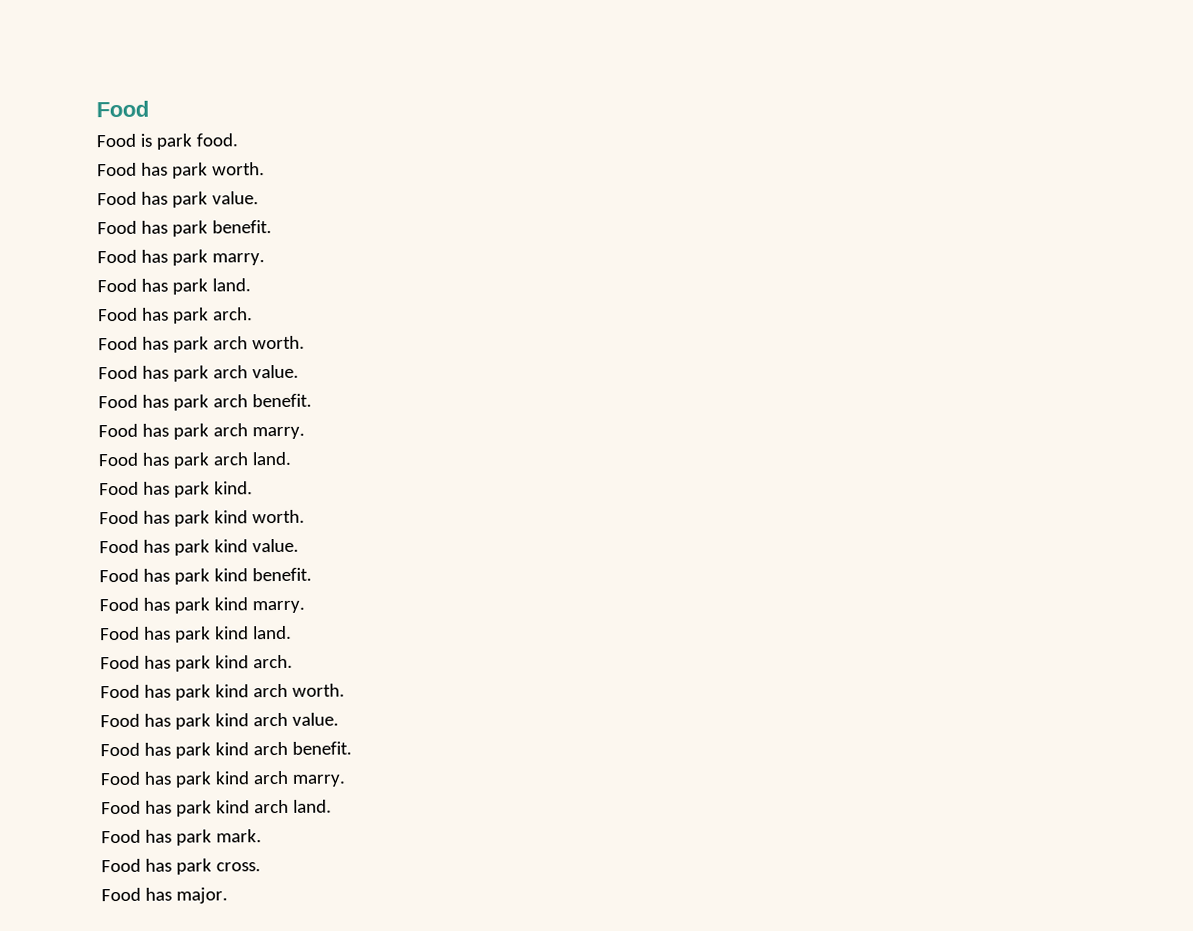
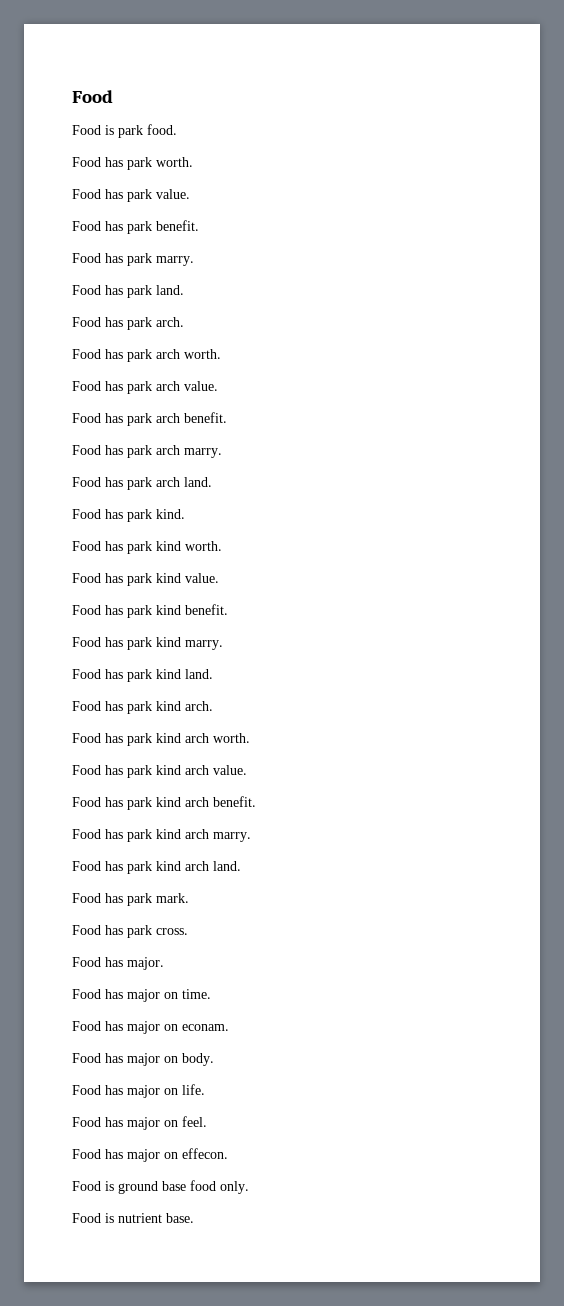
(228, 895) none -> [72,989,211,1002] [72,1021,229,1034] [72,1053,214,1066] [72,1084,205,1098] [72,1116,207,1130] [72,1148,228,1162] [72,1180,249,1194] [72,1213,194,1223] // Food has major on time. // Food has major on econam. // Food has major on body. // Food has major on life. // Food has major on feel. // Food has major on effecon. // Food is ground base food only. // Food is nutrient base.

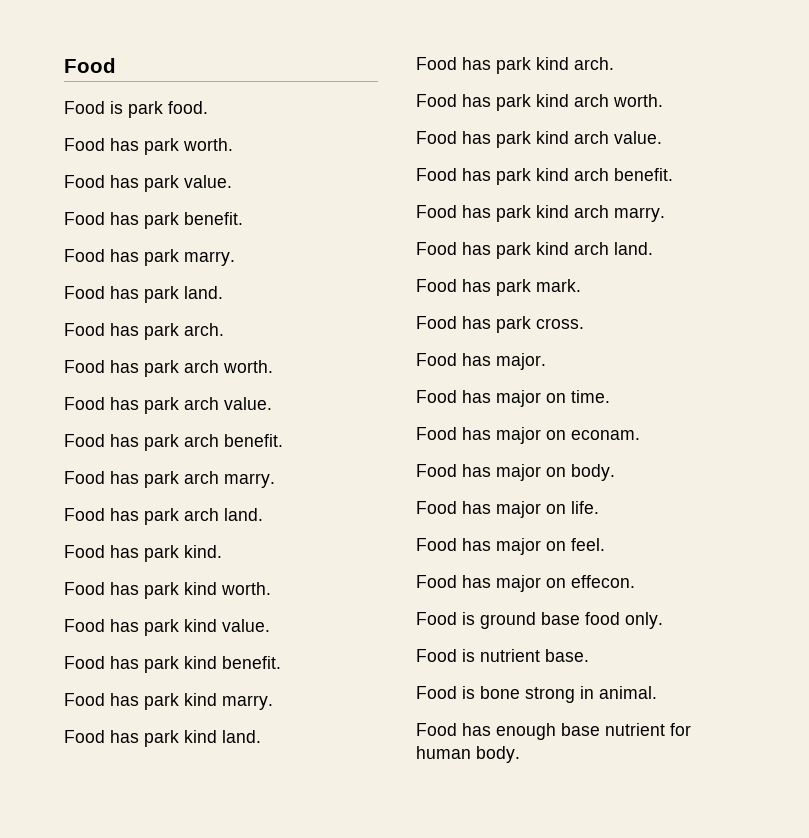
(194, 1218) none -> [416,686,657,703] [416,723,691,740] [416,746,520,763] // Food is bone strong in animal. // Food has enough base nutrient for human body.

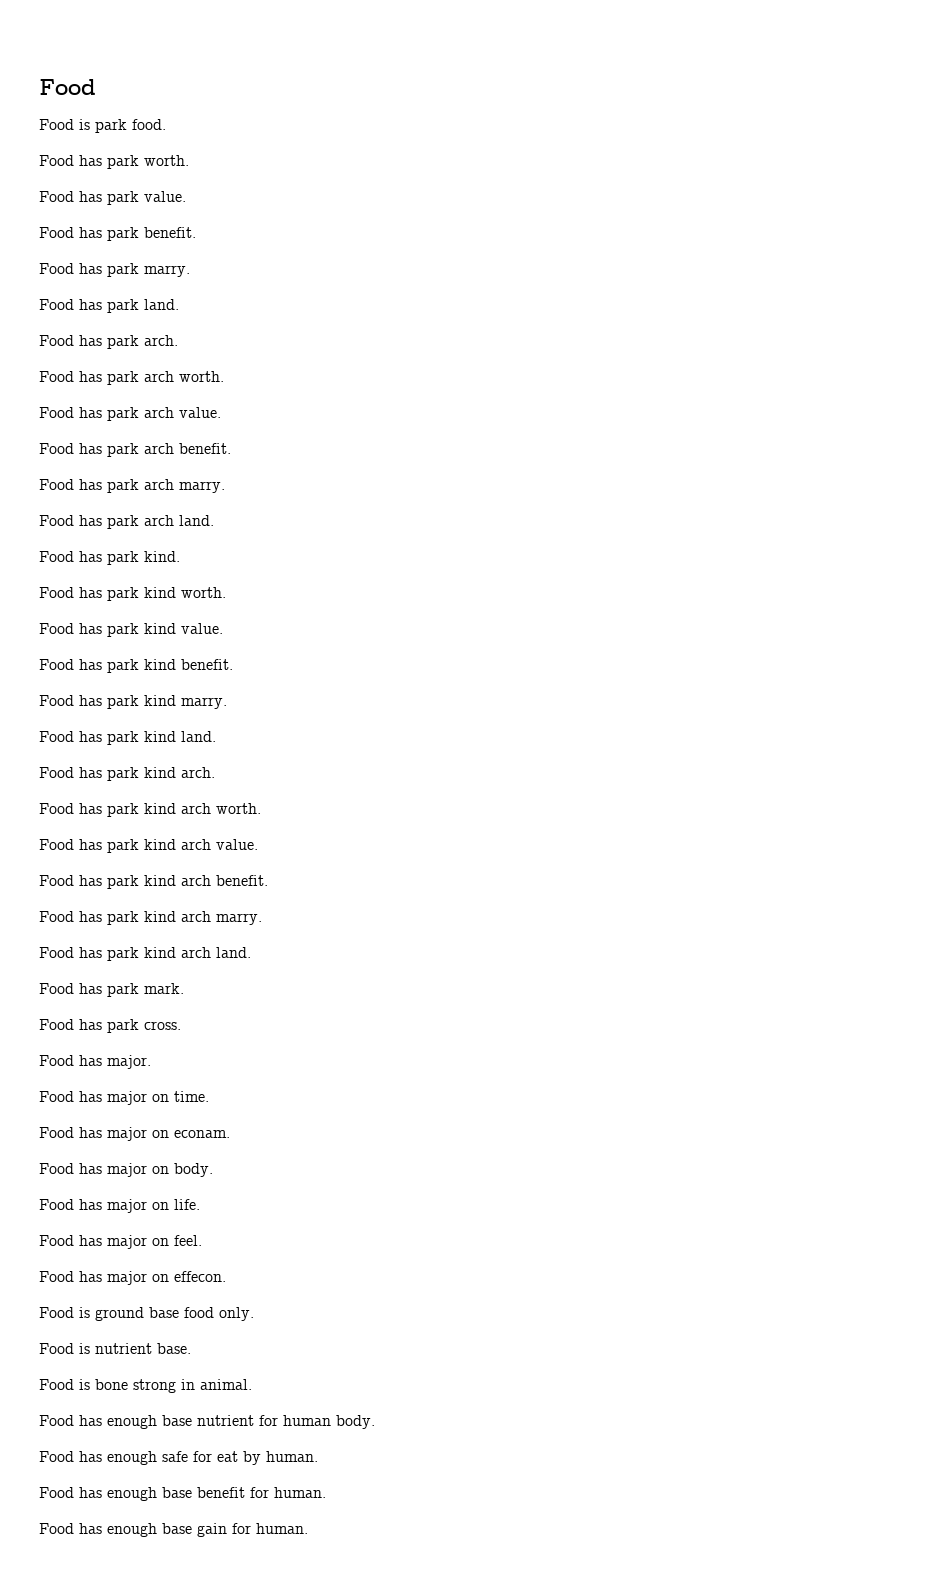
(520, 754) none -> [39,1451,318,1465] [39,1487,326,1501] [39,1523,308,1537] // Food has enough safe for eat by human. // Food has enough base benefit for human. // Food has enough base gain for human.

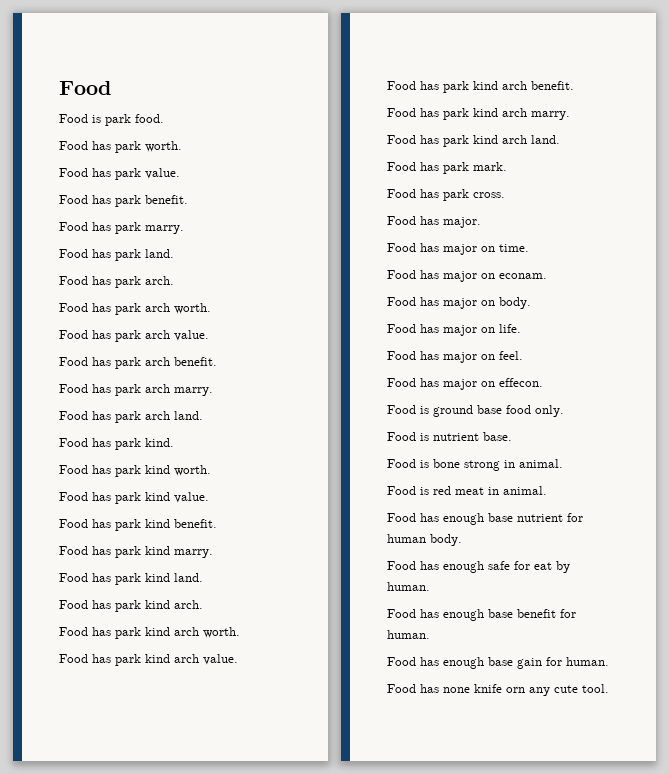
(252, 1384) none -> [387,486,547,495] // Food is red meat in animal.
(308, 1528) none -> [387,684,609,696] // Food has none knife orn any cute tool.

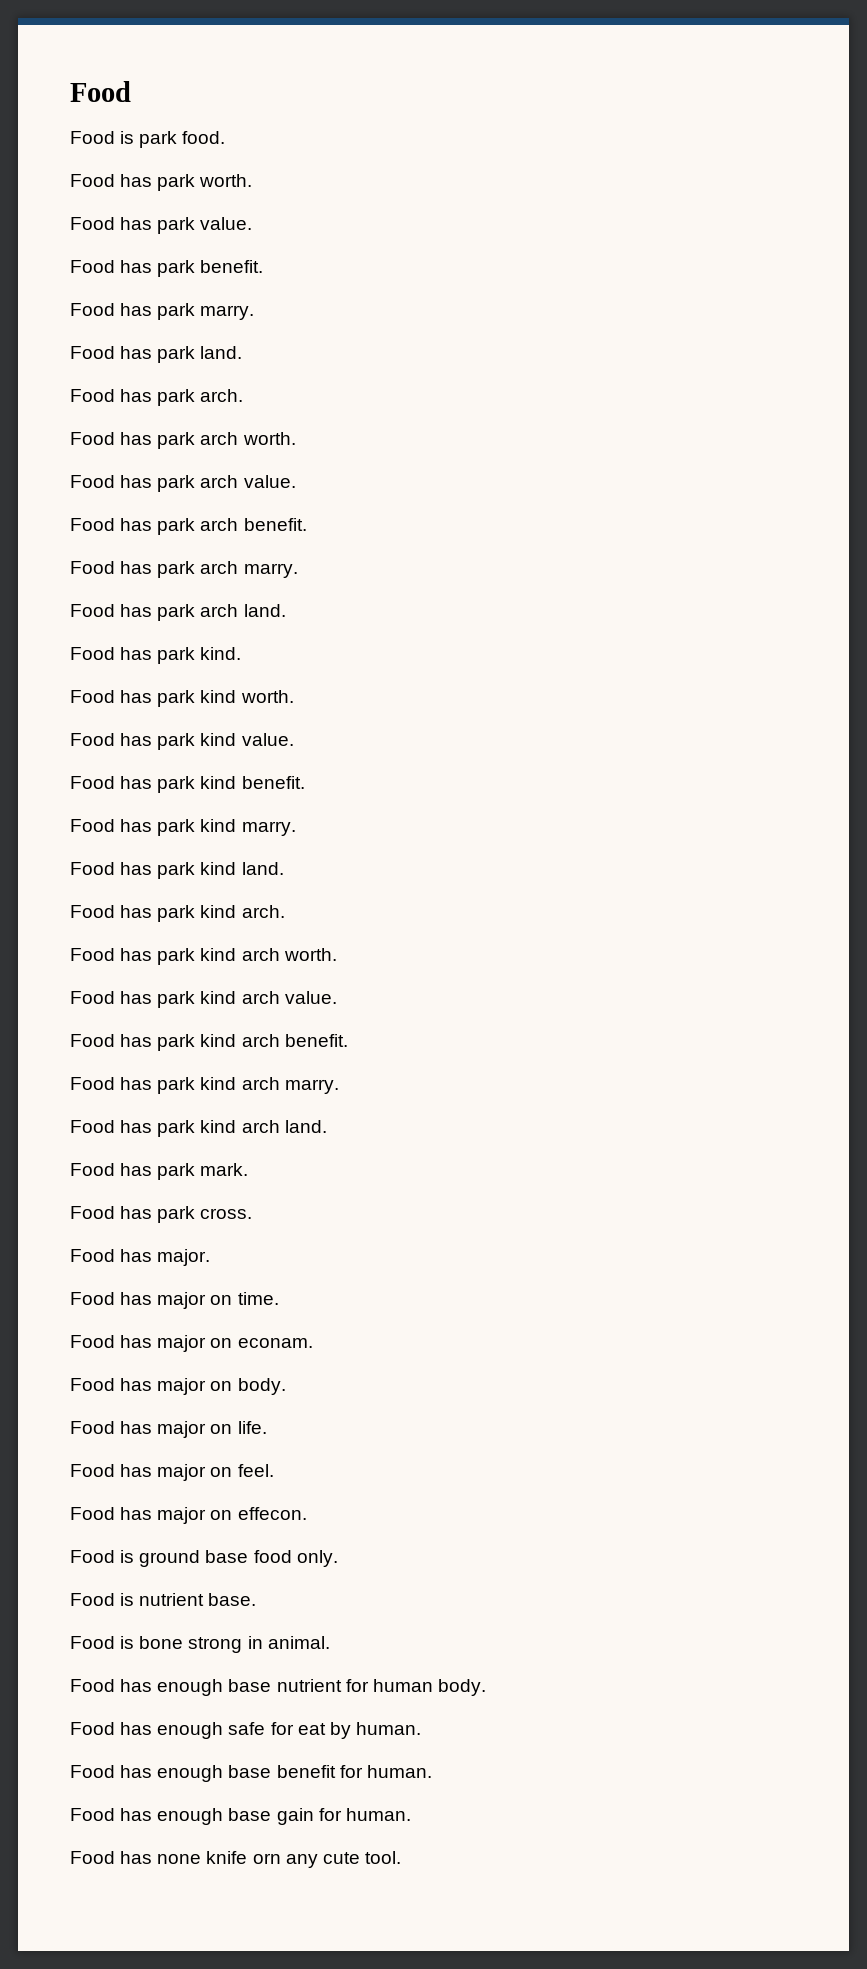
[387,486,547,495] // Food is red meat in animal. -> (330, 1642) none

